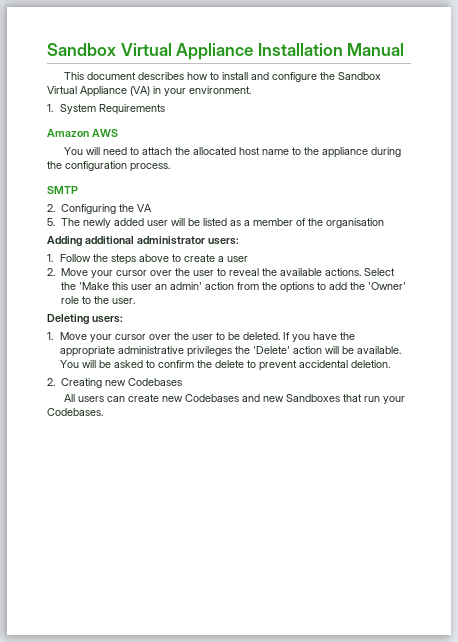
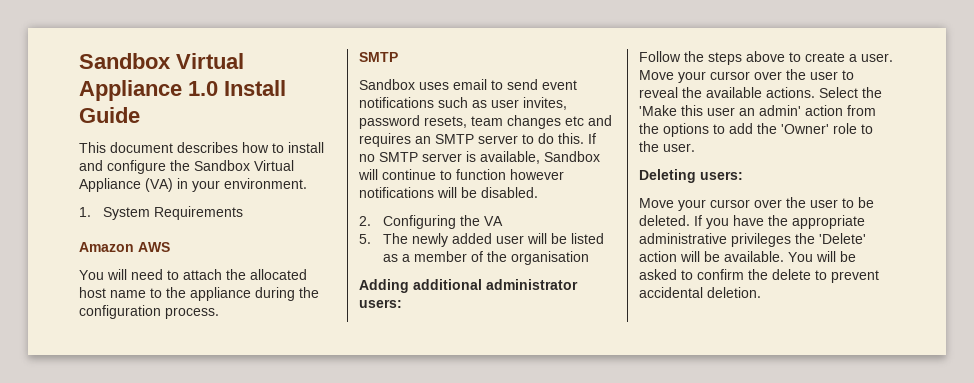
[47,43,405,60] Sandbox Virtual Appliance Installation Manual -> [79,53,244,69] [79,80,286,101] [79,107,140,123] Sandbox Virtual Appliance 1.0 Install Guide
(78, 190) none -> [359,79,577,90] [359,97,567,110] [359,115,612,129] [359,133,596,147] [359,151,600,164] [358,169,564,180] [359,187,538,198] // Sandbox uses email to send event notifications such as user invites, password resets, team changes etc and requires an SMTP server to do this. If no SMTP server is available, Sandbox will continue to function however notifications will be disabled.
[47,254,53,262] 1. -> (402, 303) none
[227,256,249,262] [47,268,55,276] user // 2. -> [861,53,893,62] user.
[47,332,53,340] 1. -> (743, 175) none
[47,378,182,388] [63,394,405,404] [47,408,103,416] // 2. Creating new Codebases // All users can create new Codebases and new Sandboxes that run your Codebases. -> (761, 292) none

